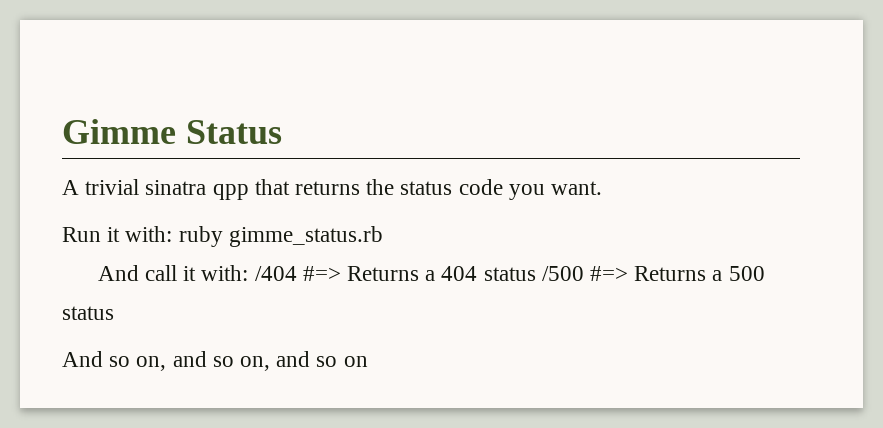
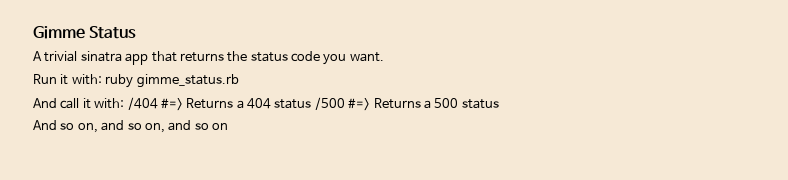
[212,184,249,200] qpp -> [125,53,149,65] app

